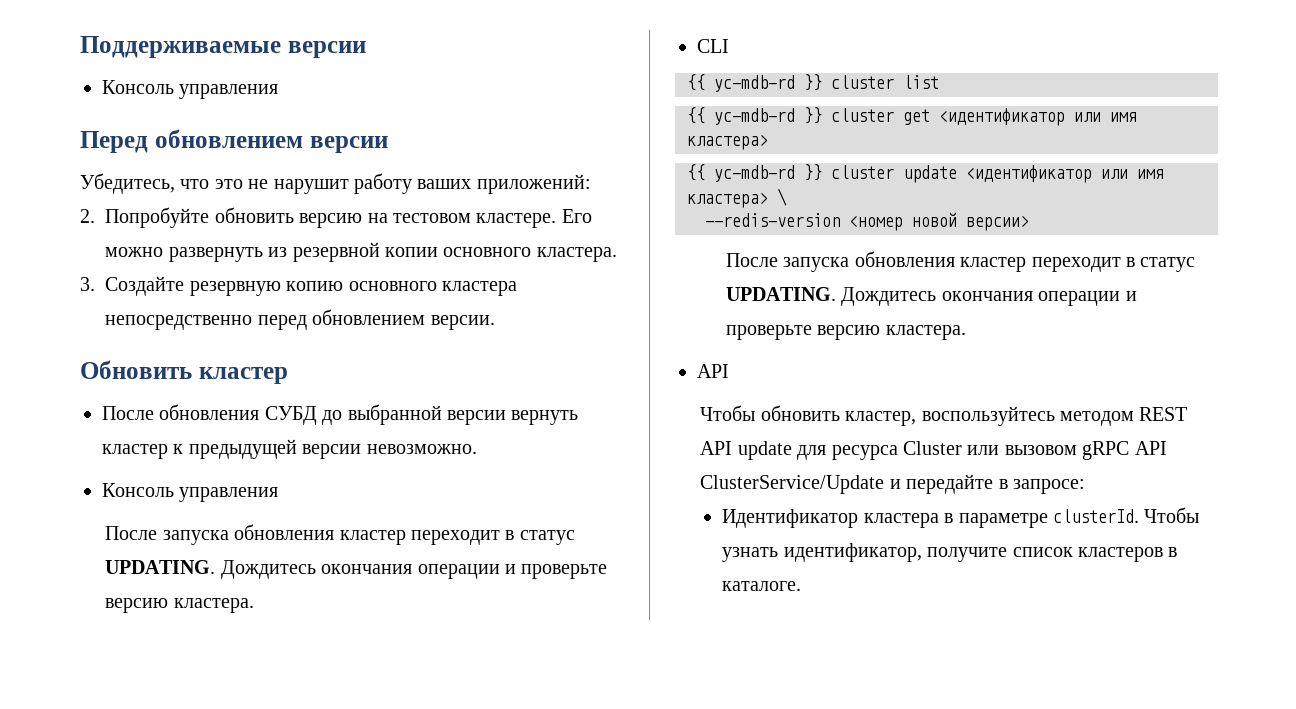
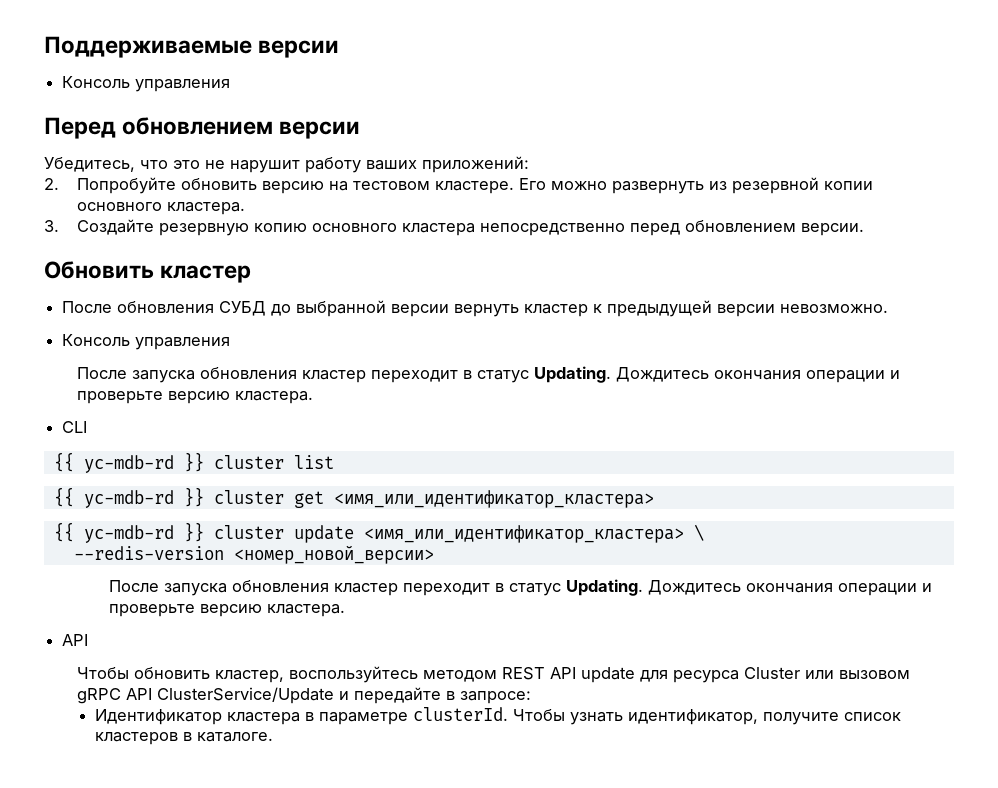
[105,560,216,574] UPDATING. -> [533,366,611,383] Updating.
[939,108,1137,126] [687,134,768,150] <идентификатор или имя кластера> -> [333,490,654,508] <имя_или_идентификатор_кластера>
[966,165,1164,183] [687,192,768,208] <идентификатор или имя кластера> -> [363,525,684,543] <имя_или_идентификатор_кластера>
[849,212,1029,231] [725,251,1196,272] [725,287,836,301] <номер новой версии> // После запуска обновления кластер переходит в статус UPDATING. -> [233,545,434,564] [109,579,644,596] <номер_новой_версии> // После запуска обновления кластер переходит в статус Updating.

